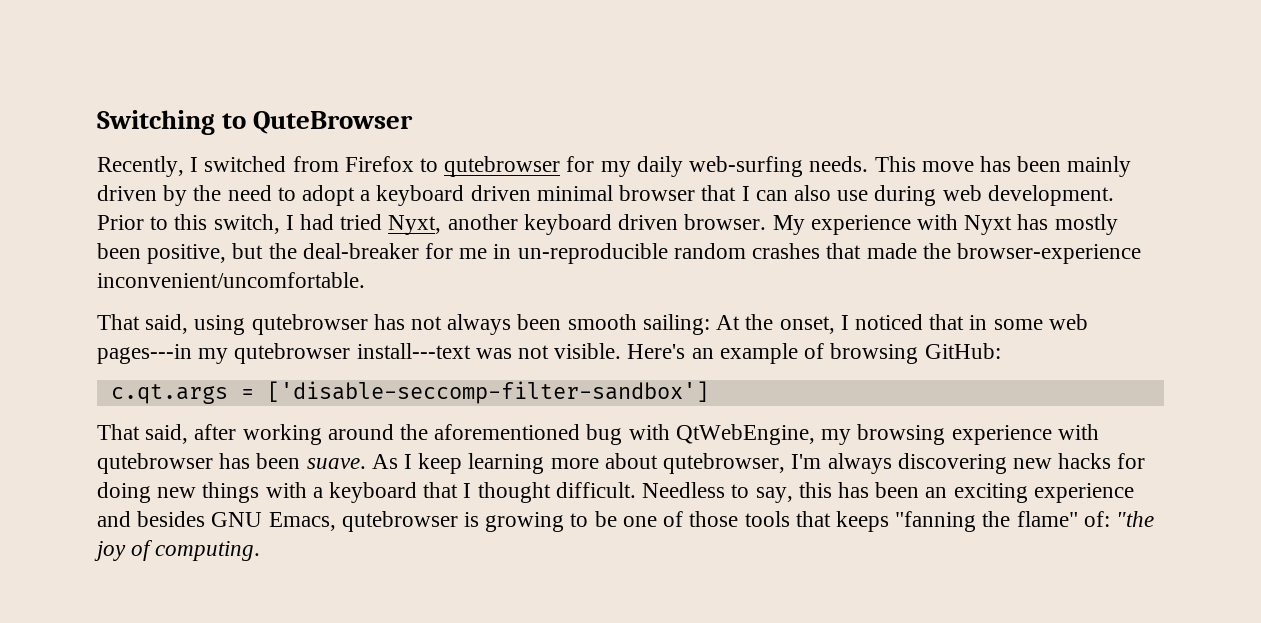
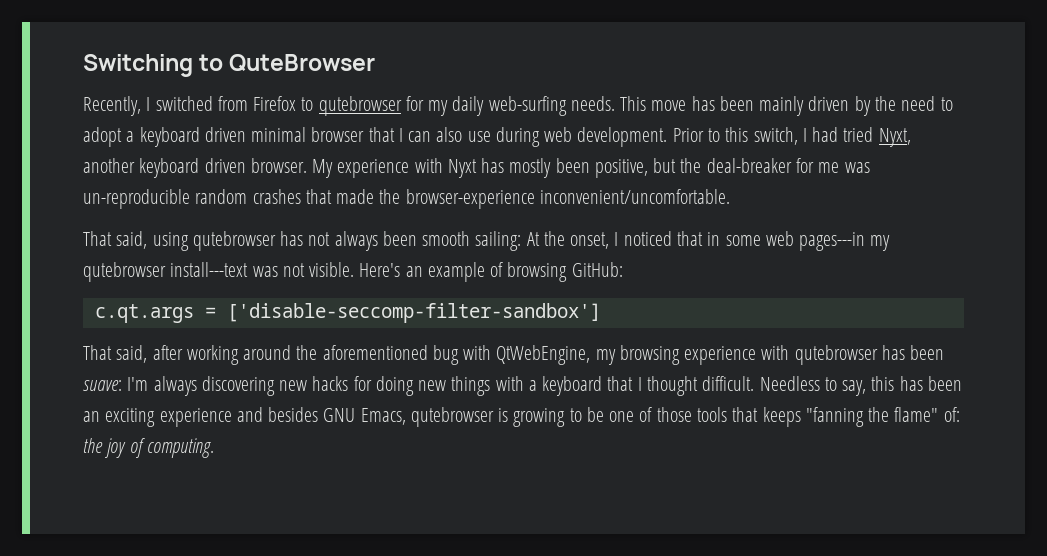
[493,244,512,259] in -> [844,162,870,173] was
[306,453,786,474] suave. As I keep learning more about qutebrowser, -> [83,380,122,391] suave:
[1115,511,1154,527] "the -> [83,438,103,453] the

